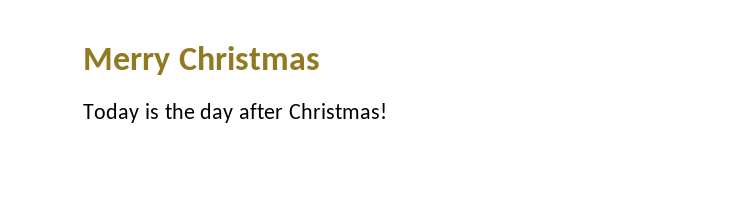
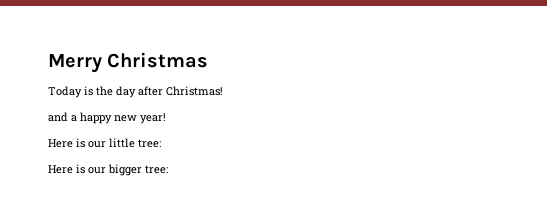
(388, 111) none -> [48,112,166,124] [48,138,161,148] [48,164,168,176] // and a happy new year! // Here is our little tree: // Here is our bigger tree:

